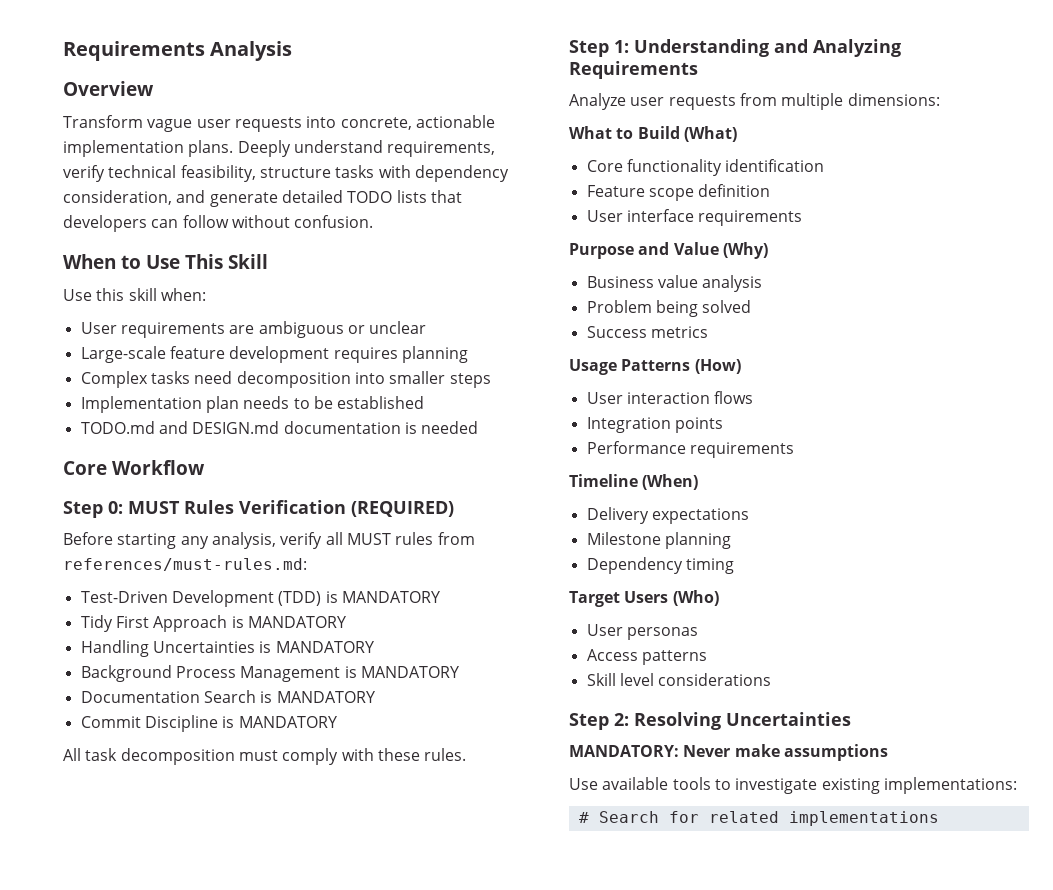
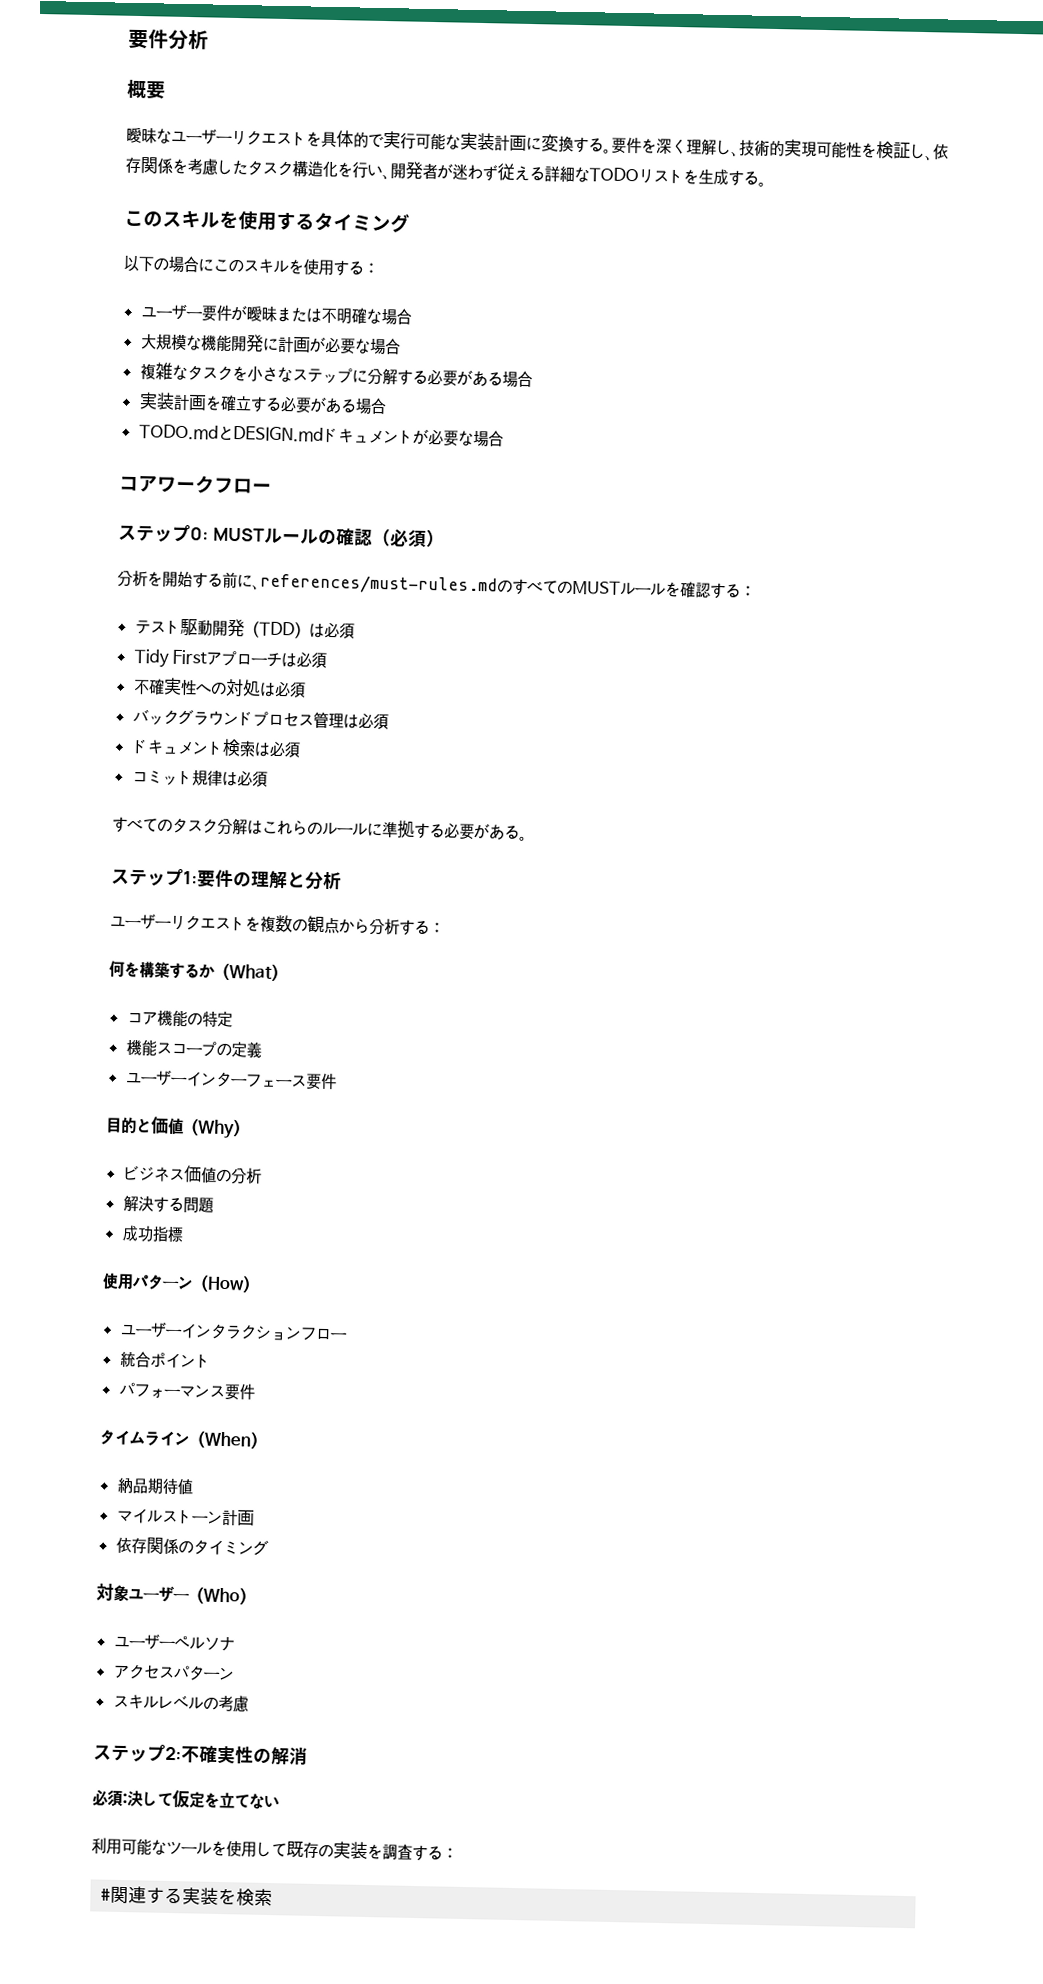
[63,41,293,61] [63,81,154,96] [63,115,495,132] [63,140,496,157] [63,165,509,182] [63,190,462,207] [63,215,374,232] [63,254,268,269] [63,288,206,301] [80,321,427,338] [80,346,468,363] [80,371,491,388] [80,396,425,413] [80,421,479,434] [63,460,205,475] [63,500,454,518] [63,532,475,549] [63,558,307,571] [80,590,440,607] [80,615,346,632] [80,640,374,657] [80,665,459,682] [80,690,375,703] [80,715,337,732] [63,748,467,765] [569,39,901,57] [569,61,698,79] [569,93,940,110] [569,126,737,142] [586,159,825,176] [586,184,771,201] [586,209,803,226] [569,242,768,259] [586,275,763,292] [586,300,752,317] [586,326,708,338] [569,359,741,375] [586,391,754,404] [586,417,723,433] [586,441,794,458] [569,474,699,490] [586,507,749,524] [586,532,731,549] [586,557,734,574] [569,590,719,607] [586,624,698,640] [586,649,707,665] [586,673,772,686] [569,712,851,730] [569,744,888,761] [569,777,1017,794] [578,811,939,826] Requirements Analysis // Overview // Transform vague user requests into concrete, actionable implementation plans. Deeply understand requirements, verify technical feasibility, structure tasks with dependency consideration, and generate detailed TODO lists that developers can follow without confusion. // When to Use This Skill // Use this skill when: // User requirements are ambiguous or unclear // Large-scale feature development requires planning // Complex tasks need decomposition into smaller steps // Implementation plan needs to be established // TODO.md and DESIGN.md documentation is needed // Core Workflow // Step 0: MUST Rules Verification (REQUIRED) // Before starting any analysis, verify all MUST rules from references/must-rules.md: // Test-Driven Development (TDD) is MANDATORY // Tidy First Approach is MANDATORY // Handling Uncertainties is MANDATORY // Background Process Management is MANDATORY // Documentation Search is MANDATORY // Commit Discipline is MANDATORY // All task decomposition must comply with these rules. // Step 1: Understanding and Analyzing Requirements // Analyze user requests from multiple dimensions: // What to Build (What) // Core functionality identification // Feature scope definition // User interface requirements // Purpose and Value (Why) // Business value analysis // Problem being solved // Success metrics // Usage Patterns (How) // User interaction flows // Integration points // Performance requirements // Timeline (When) // Delivery expectations // Milestone planning // Dependency timing // Target Users (Who) // User personas // Access patterns // Skill level considerations // Step 2: Resolving Uncertainties // MANDATORY: Never make assumptions // Use available tools to investigate existing implementations: // # Search for related implementations -> [128,28,209,50] [127,79,166,100] [126,126,949,162] [125,156,767,187] [124,210,410,233] [123,255,379,277] [140,303,412,325] [140,333,401,355] [139,362,533,388] [138,392,387,415] [138,424,504,447] [119,475,272,495] [118,524,445,548] [117,569,756,600] [134,618,355,639] [133,649,328,668] [133,677,306,698] [132,708,389,730] [131,738,301,758] [131,769,268,787] [112,816,528,842] [111,868,342,890] [110,913,445,936] [109,960,287,982] [126,1009,233,1028] [125,1038,262,1058] [125,1069,337,1090] [106,1116,249,1139] [123,1164,262,1185] [122,1194,214,1214] [121,1224,184,1243] [102,1272,259,1293] [119,1321,348,1341] [119,1350,211,1369] [118,1381,255,1401] [99,1429,266,1449] [116,1476,193,1495] [116,1508,255,1527] [115,1536,269,1556] [96,1583,255,1605] [113,1633,235,1652] [112,1664,235,1681] [112,1694,249,1713] [93,1744,308,1766] [92,1789,280,1809] [91,1837,458,1862] [100,1886,274,1907] 要件分析 // 概要 // 曖昧なユーザーリクエストを具体的で実行可能な実装計画に変換する。要件を深く理解し、技術的実現可能性を検証し、依存関係を考慮したタスク構造化を行い、開発者が迷わず従える詳細なTODOリストを生成する。 // このスキルを使用するタイミング // 以下の場合にこのスキルを使用する： // ユーザー要件が曖昧または不明確な場合 // 大規模な機能開発に計画が必要な場合 // 複雑なタスクを小さなステップに分解する必要がある場合 // 実装計画を確立する必要がある場合 // TODO.mdとDESIGN.mdドキュメントが必要な場合 // コアワークフロー // ステップ0: MUSTルールの確認（必須） // 分析を開始する前に、references/must-rules.mdのすべてのMUSTルールを確認する： // テスト駆動開発（TDD）は必須 // Tidy Firstアプローチは必須 // 不確実性への対処は必須 // バックグラウンドプロセス管理は必須 // ドキュメント検索は必須 // コミット規律は必須 // すべてのタスク分解はこれらのルールに準拠する必要がある。 // ステップ1:要件の理解と分析 // ユーザーリクエストを複数の観点から分析する： // 何を構築するか（What） // コア機能の特定 // 機能スコープの定義 // ユーザーインターフェース要件 // 目的と価値（Why） // ビジネス価値の分析 // 解決する問題 // 成功指標 // 使用パターン（How） // ユーザーインタラクションフロー // 統合ポイント // パフォーマンス要件 // タイムライン（When） // 納品期待値 // マイルストーン計画 // 依存関係のタイミング // 対象ユーザー（Who） // ユーザーペルソナ // アクセスパターン // スキルレベルの考慮 // ステップ2:不確実性の解消 // 必須:決して仮定を立てない // 利用可能なツールを使用して既存の実装を調査する： // #関連する実装を検索

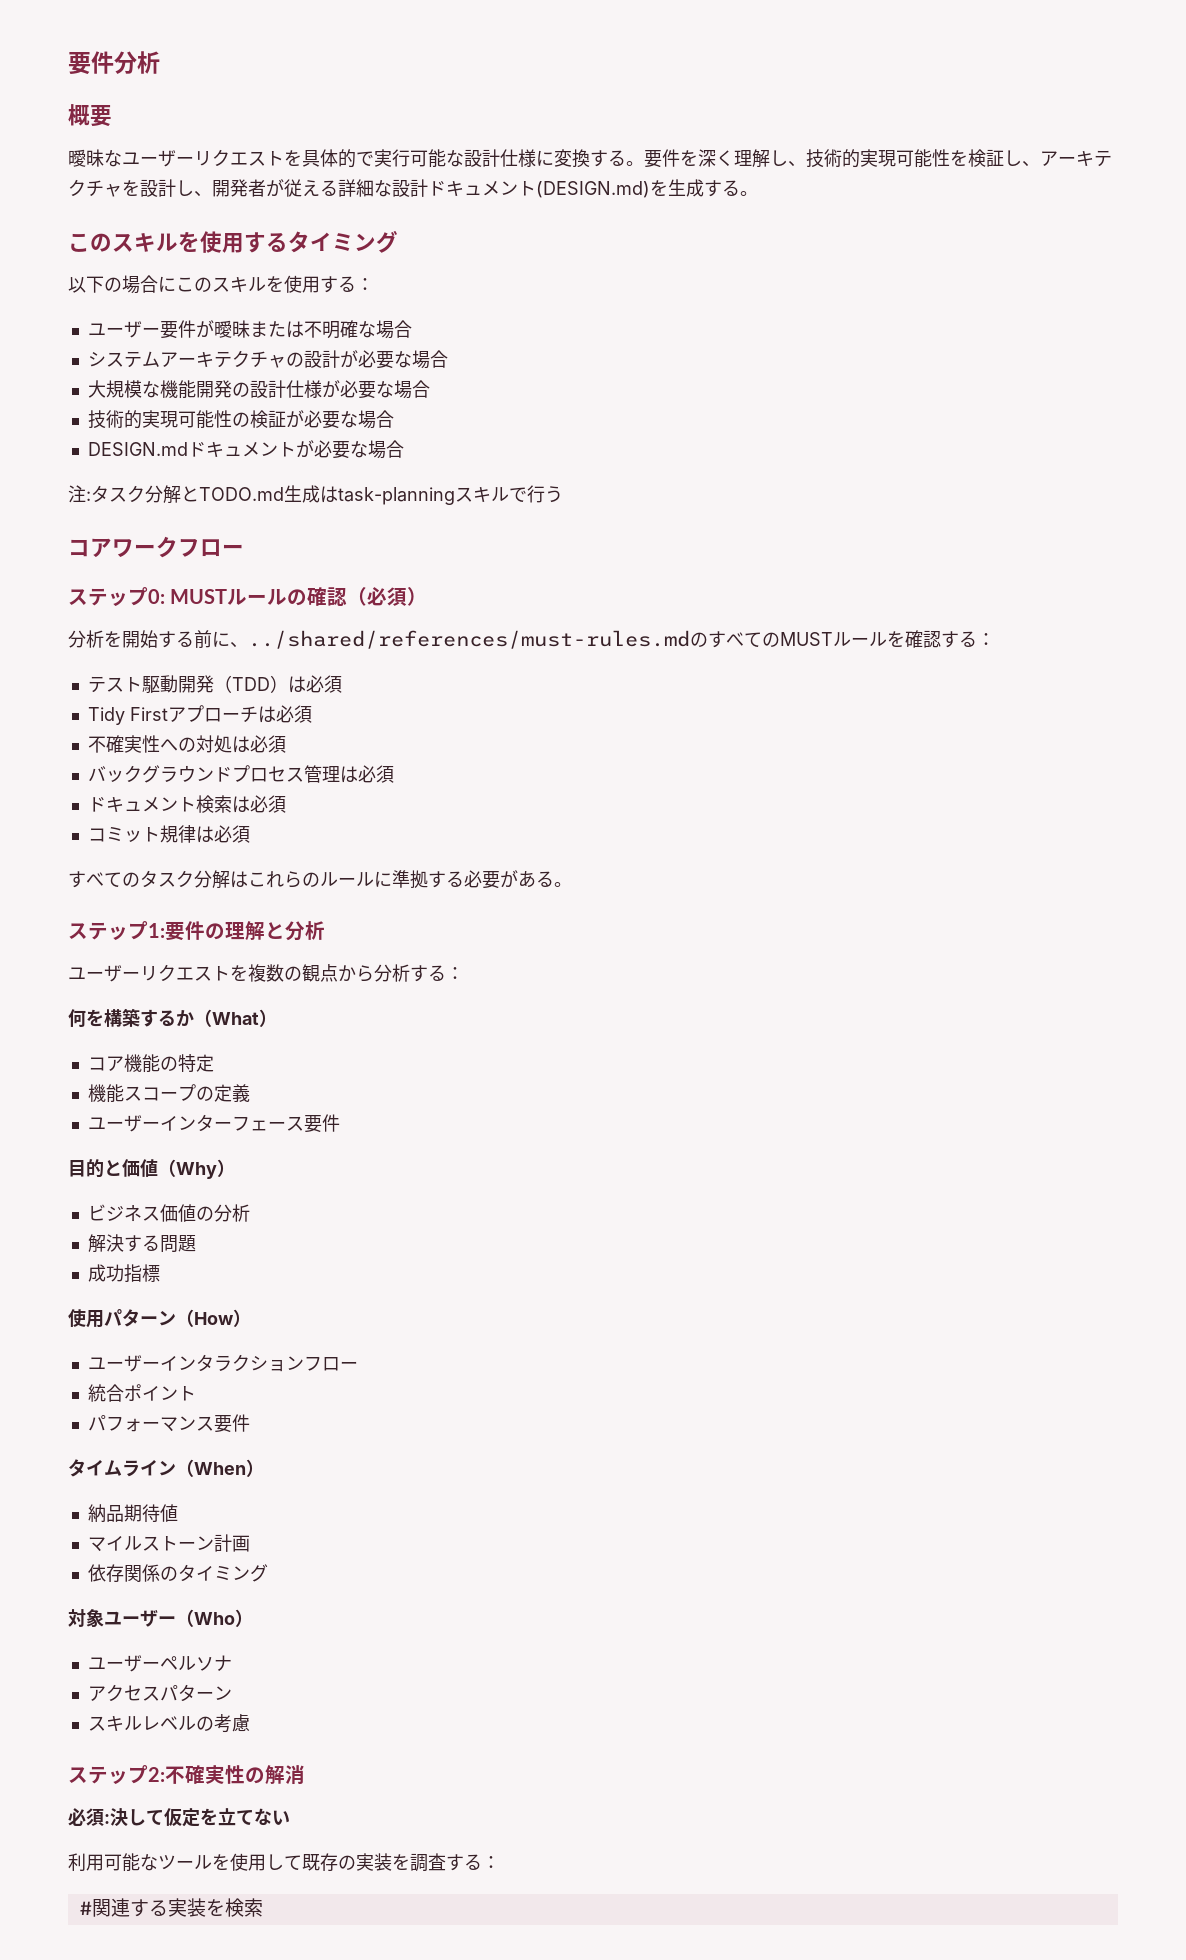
[460,132,527,152] 実装計画 -> [464,149,536,167] 設計仕様
[933,143,949,160] [125,156,383,179] 依存関係を考慮したタスク構造化を行い -> [1040,150,1112,167] [68,179,194,197] アーキテクチャを設計し
[452,163,498,182] 迷わず -> (284, 188) none
[589,167,684,185] TODOリスト -> [392,179,650,198] 設計ドキュメント(DESIGN.md)
(412, 316) none -> [87,350,448,369] // システムアーキテクチャの設計が必要な場合
[262,336,401,355] [139,362,533,388] [138,392,387,415] [138,424,234,440] に計画が必要な場合 // 複雑なタスクを小さなステップに分解する必要がある場合 // 実装計画を確立する必要がある場合 // TODO.mdと -> [231,380,430,399] [87,410,394,429] の設計仕様が必要な場合 // 技術的実現可能性の検証が必要な場合 //
(504, 438) none -> [68,485,563,505] // 注:タスク分解とTODO.md生成はtask-planningスキルで行う
[260,573,498,596] references/must-rules.md -> [248,630,690,649] ../shared/references/must-rules.md

